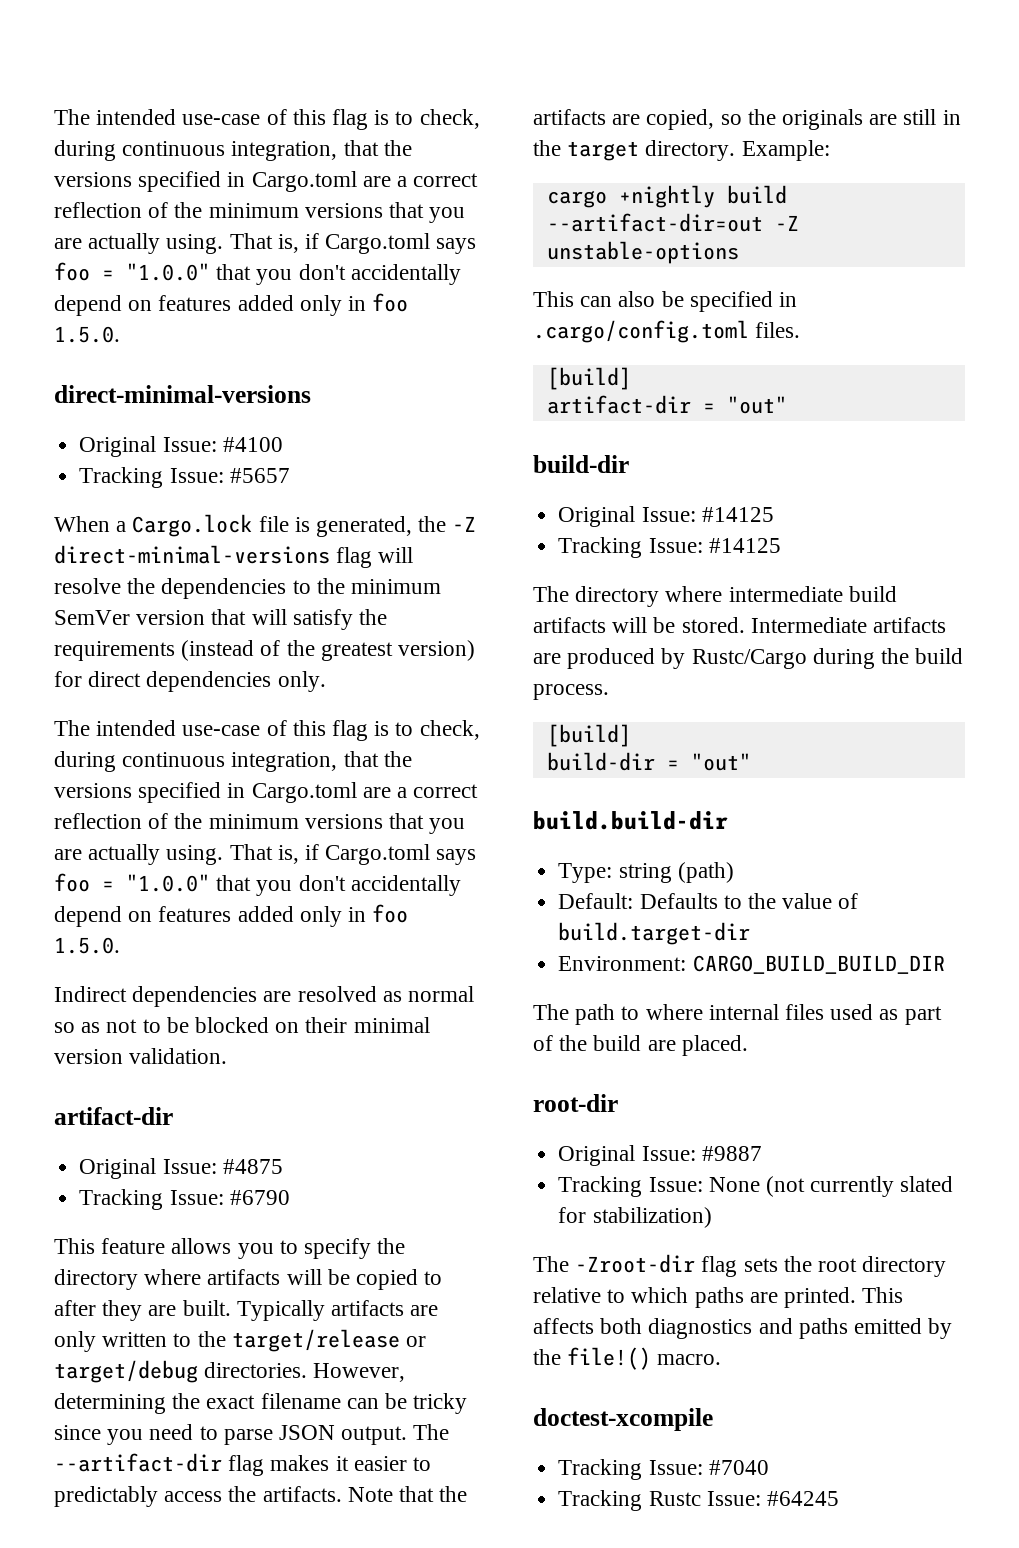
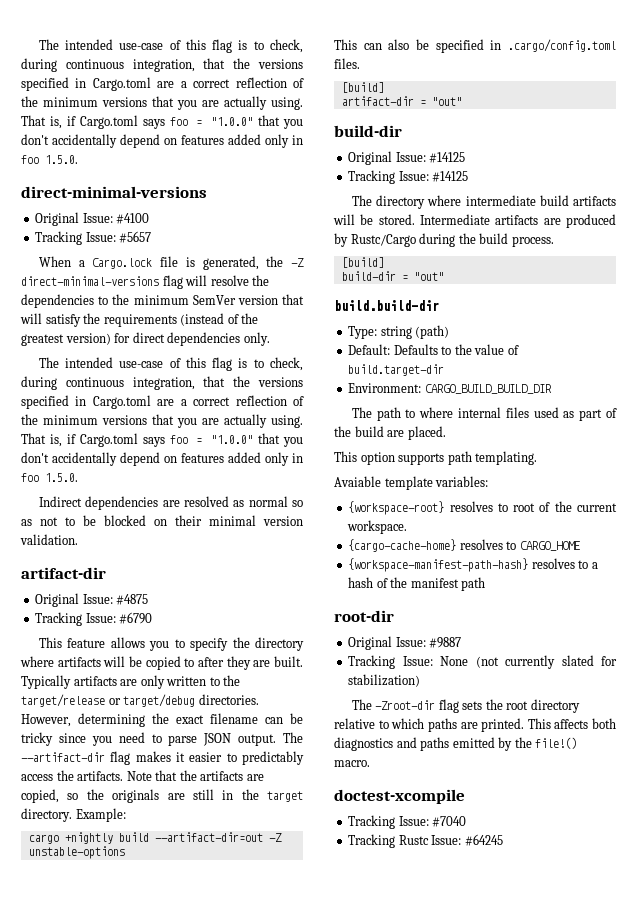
(748, 1045) none -> [334,451,538,465] [334,476,489,490] [348,501,617,515] [347,520,408,534] [348,539,580,552] [348,558,598,572] [348,577,486,591] // This option supports path templating. // Avaiable template variables: // {workspace-root} resolves to root of the current workspace. // {cargo-cache-home} resolves to CARGO_HOME // {workspace-manifest-path-hash} resolves to a hash of the manifest path

